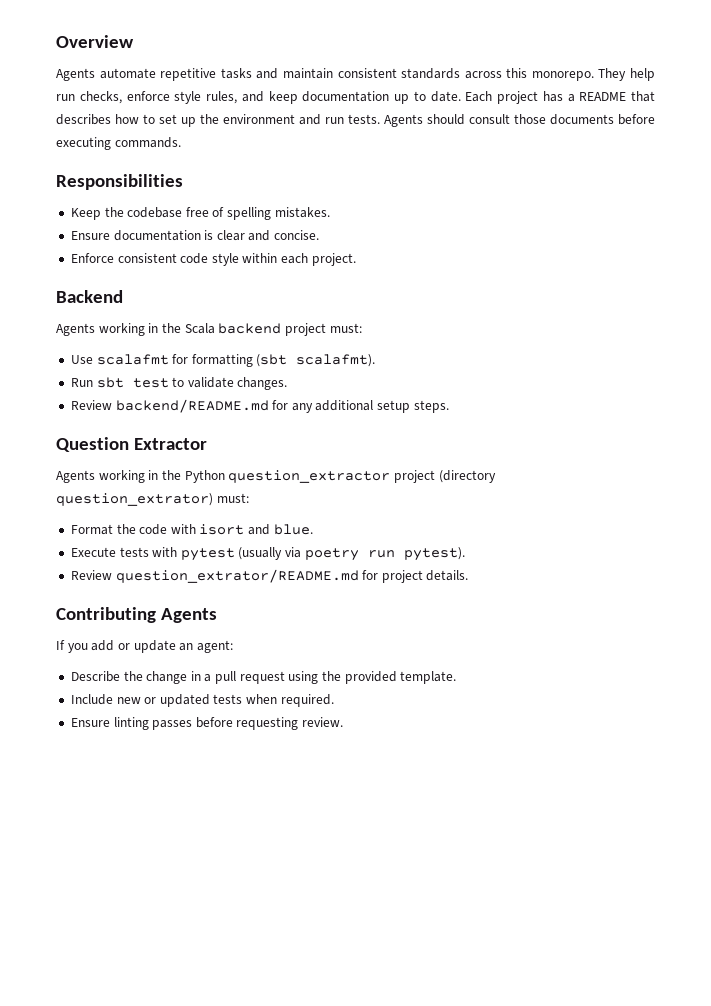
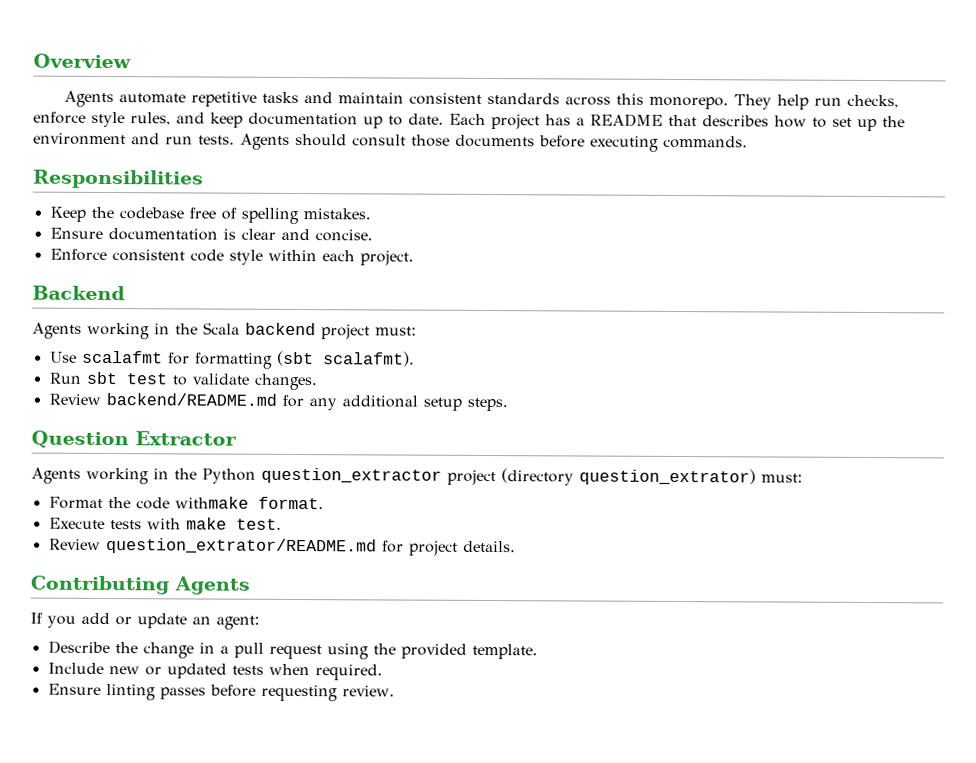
[170,524,313,535] with isort and blue. -> [174,496,324,510] withmake format.
[180,547,465,561] pytest (usually via poetry run pytest). -> [185,517,282,530] make test.

